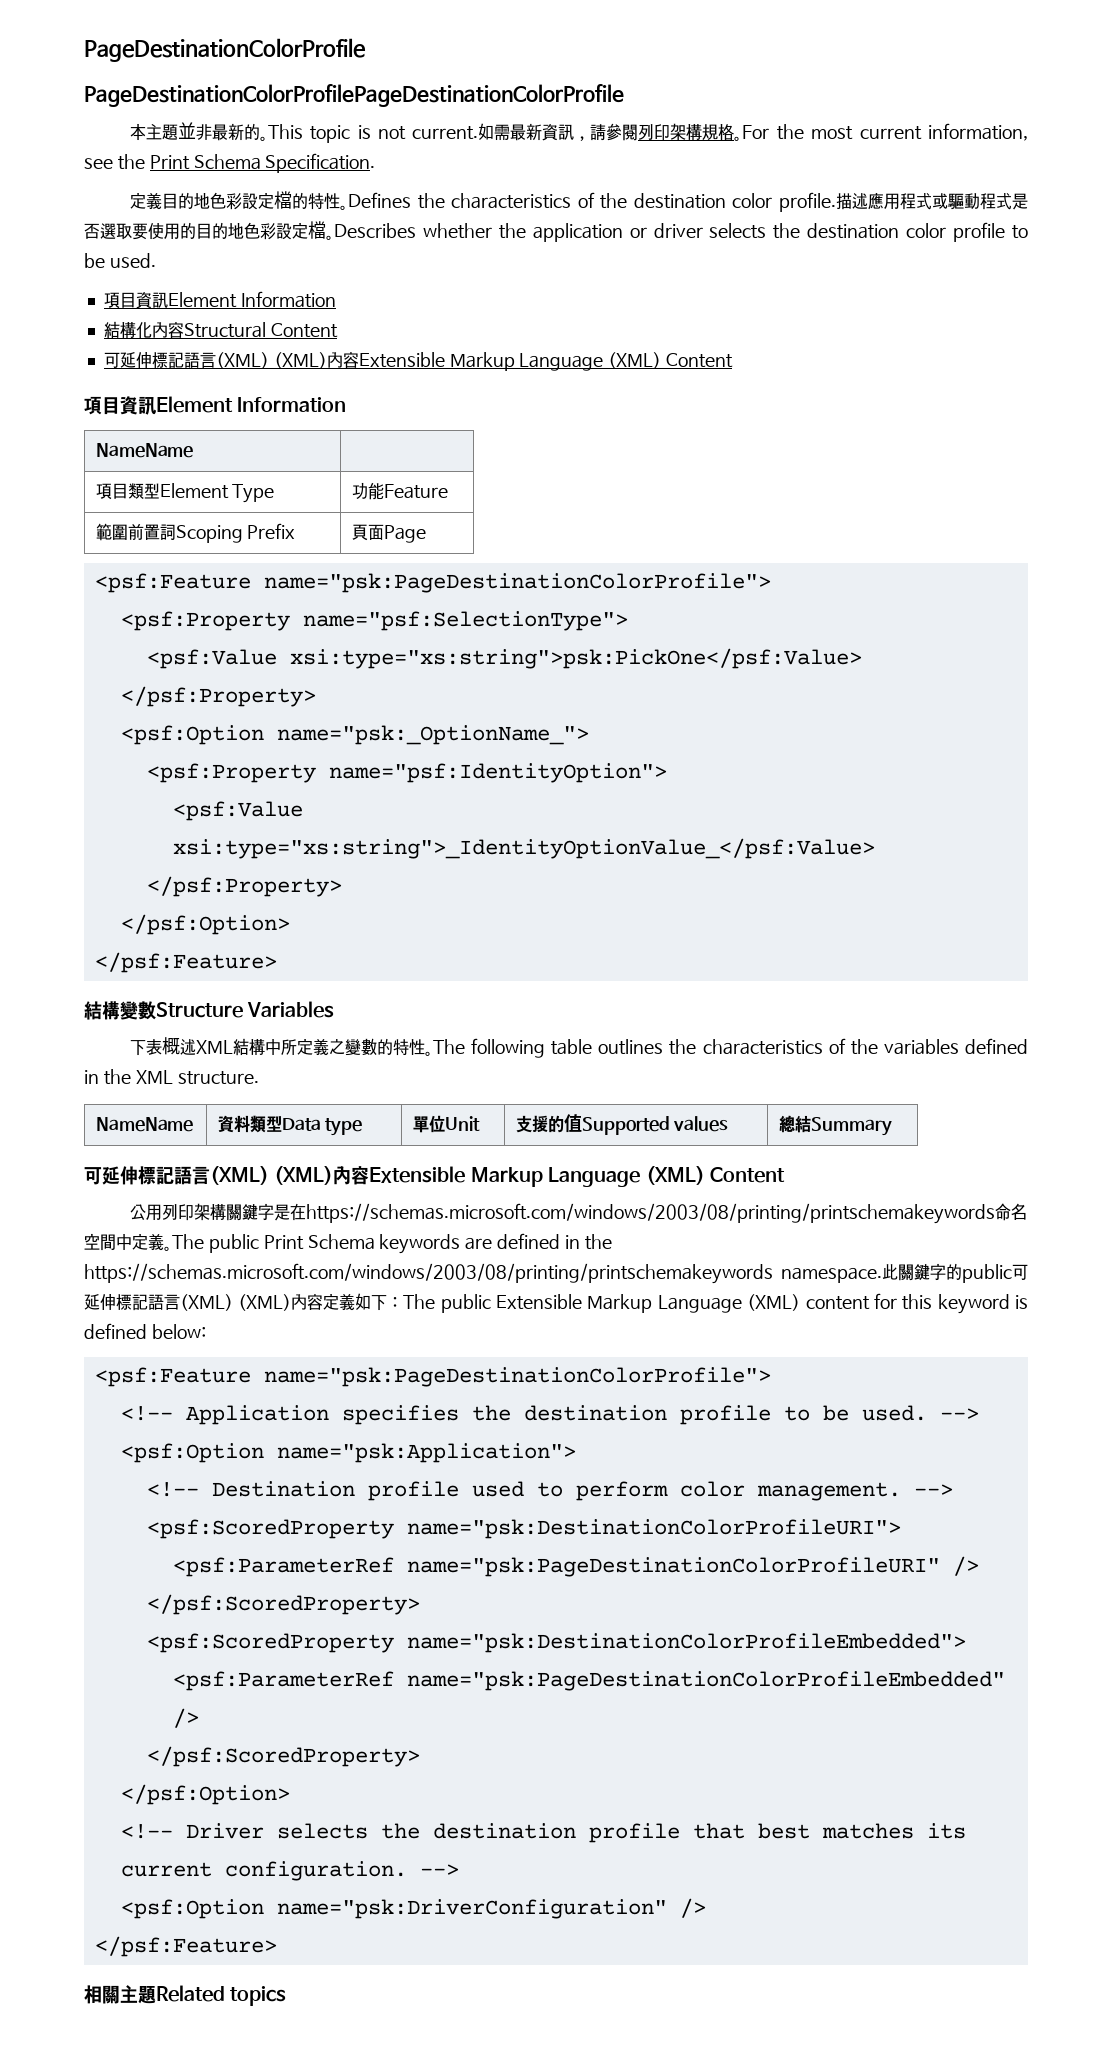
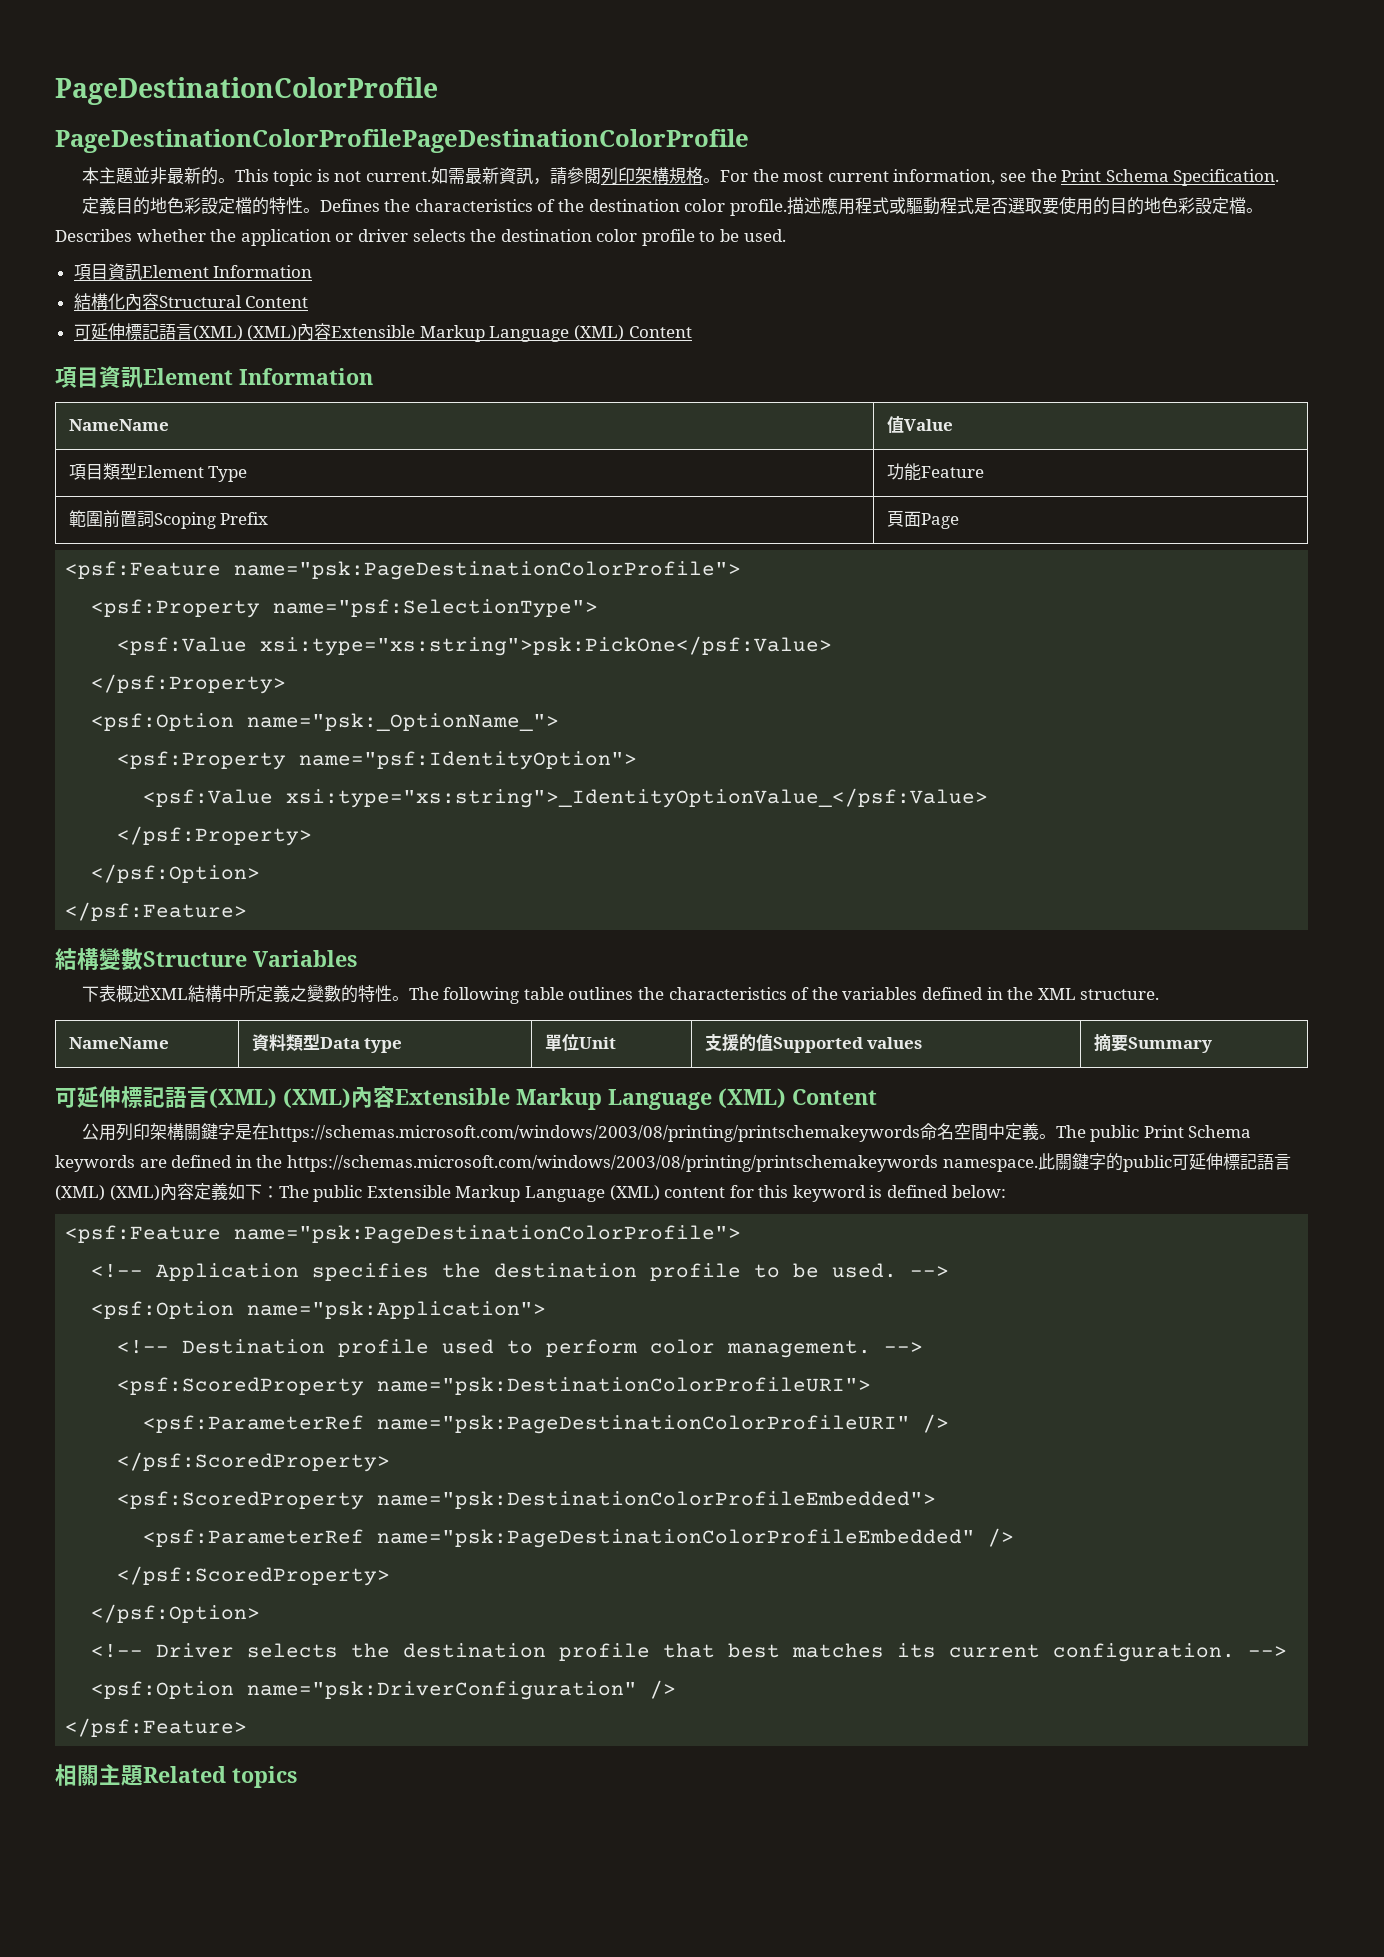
(194, 450) none -> [886,416,953,434] 值Value
[778,1115,811,1133] 總結 -> [1093,1034,1128,1052] 摘要

